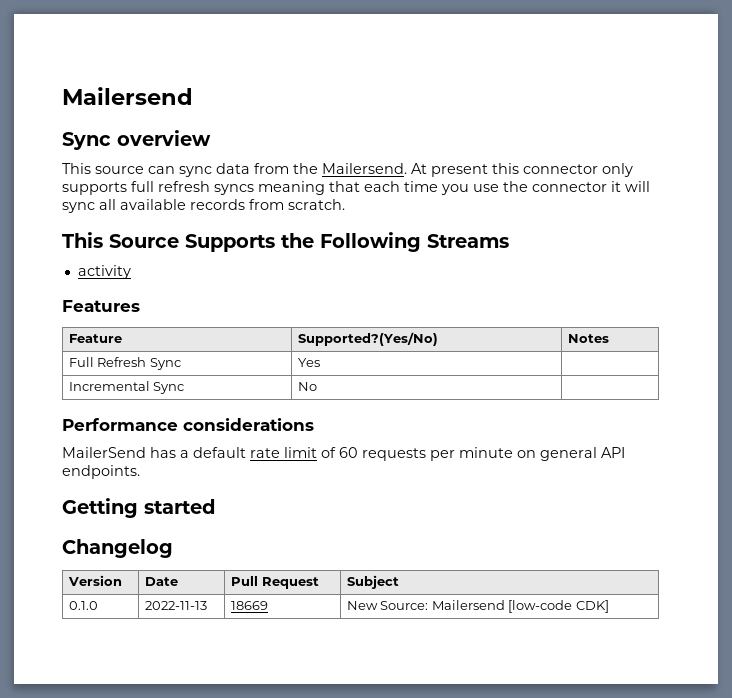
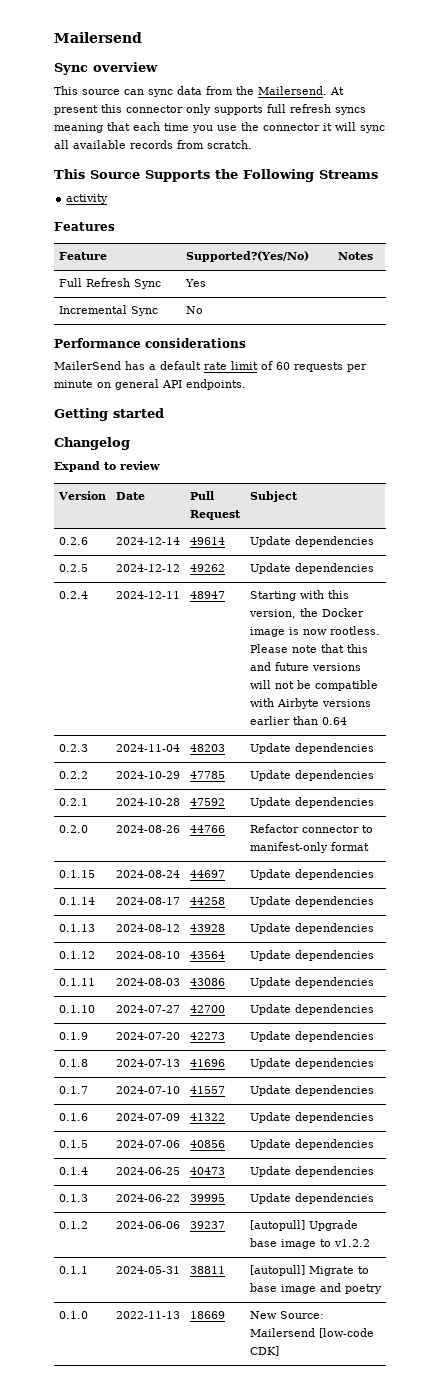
(173, 548) none -> [54,461,160,472] // Expand to review
(399, 582) none -> [58,537,88,545] [115,537,180,545] [189,537,225,545] [249,536,374,547] [58,564,88,572] [115,564,180,572] [189,564,225,572] [249,563,374,574] [58,591,88,599] [115,591,180,599] [189,591,225,599] [249,590,349,601] [248,608,364,619] [249,626,380,637] [249,644,368,653] [249,662,361,671] [249,680,378,691] [249,698,371,709] [249,716,347,725] [58,744,88,752] [115,744,180,752] [189,744,225,752] [249,743,374,754] [58,771,88,779] [115,771,180,779] [189,771,225,779] [249,770,374,781] [58,798,88,806] [115,798,180,806] [189,798,225,806] [249,797,374,808] [58,825,88,833] [115,825,180,833] [189,825,225,833] [249,824,373,833] [249,842,369,853] [58,870,95,878] [115,870,180,878] [189,870,225,878] [249,869,374,880] [58,897,95,905] [115,897,180,905] [189,897,225,905] [249,896,374,907] [58,924,95,932] [115,924,180,932] [189,924,225,932] [249,923,374,934] [58,951,95,959] [115,951,180,959] [189,951,225,959] [249,950,374,961] [58,978,95,986] [115,978,180,986] [189,978,225,986] [249,977,374,988] [58,1005,95,1013] [115,1005,180,1013] [189,1005,225,1013] [249,1004,374,1015] [58,1032,88,1040] [115,1032,180,1040] [189,1032,225,1040] [249,1031,374,1042] [58,1059,88,1067] [115,1059,180,1067] [189,1059,225,1067] [249,1058,374,1069] [58,1086,88,1094] [115,1086,180,1094] [189,1086,225,1094] [249,1085,374,1096] [58,1113,88,1121] [115,1113,180,1121] [189,1113,225,1121] [249,1112,374,1123] [58,1140,88,1148] [115,1140,180,1148] [189,1140,225,1148] [249,1139,374,1150] [58,1167,88,1175] [115,1167,180,1175] [189,1167,225,1175] [249,1166,374,1177] [58,1194,88,1202] [115,1194,180,1202] [189,1194,225,1202] [249,1193,374,1204] [58,1221,88,1229] [115,1221,180,1229] [189,1221,225,1229] [249,1220,358,1231] [249,1238,370,1249] [58,1266,88,1274] [115,1266,180,1274] [189,1266,225,1274] [249,1265,369,1276] [249,1283,382,1294] // 0.2.6 | 2024-12-14 | 49614 | Update dependencies // 0.2.5 | 2024-12-12 | 49262 | Update dependencies // 0.2.4 | 2024-12-11 | 48947 | Starting with this version, the Docker image is now rootless. Please note that this and future versions will not be compatible with Airbyte versions earlier than 0.64 // 0.2.3 | 2024-11-04 | 48203 | Update dependencies // 0.2.2 | 2024-10-29 | 47785 | Update dependencies // 0.2.1 | 2024-10-28 | 47592 | Update dependencies // 0.2.0 | 2024-08-26 | 44766 | Refactor connector to manifest-only format // 0.1.15 | 2024-08-24 | 44697 | Update dependencies // 0.1.14 | 2024-08-17 | 44258 | Update dependencies // 0.1.13 | 2024-08-12 | 43928 | Update dependencies // 0.1.12 | 2024-08-10 | 43564 | Update dependencies // 0.1.11 | 2024-08-03 | 43086 | Update dependencies // 0.1.10 | 2024-07-27 | 42700 | Update dependencies // 0.1.9 | 2024-07-20 | 42273 | Update dependencies // 0.1.8 | 2024-07-13 | 41696 | Update dependencies // 0.1.7 | 2024-07-10 | 41557 | Update dependencies // 0.1.6 | 2024-07-09 | 41322 | Update dependencies // 0.1.5 | 2024-07-06 | 40856 | Update dependencies // 0.1.4 | 2024-06-25 | 40473 | Update dependencies // 0.1.3 | 2024-06-22 | 39995 | Update dependencies // 0.1.2 | 2024-06-06 | 39237 | [autopull] Upgrade base image to v1.2.2 // 0.1.1 | 2024-05-31 | 38811 | [autopull] Migrate to base image and poetry

